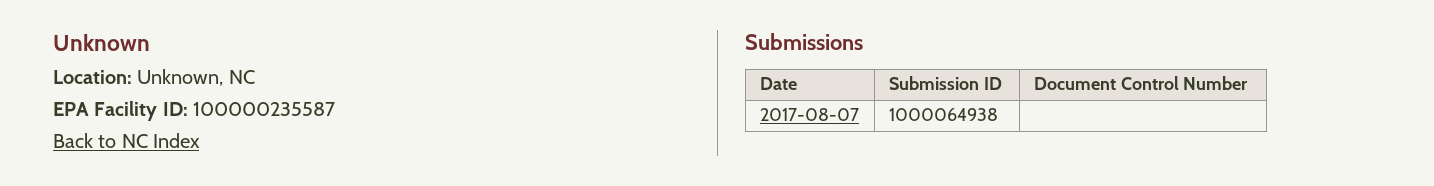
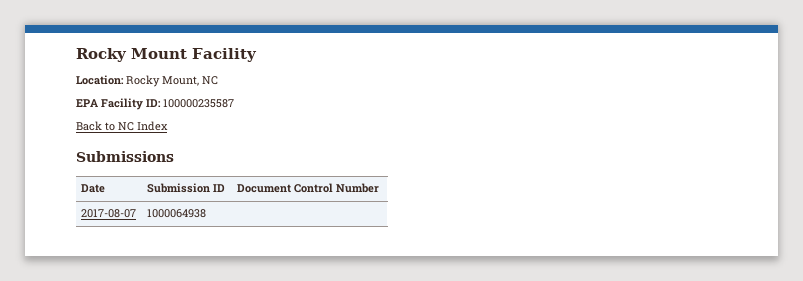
[53,34,150,51] Unknown -> [76,48,257,62] Rocky Mount Facility
[137,69,224,86] Unknown, -> [126,75,199,87] Rocky Mount,

